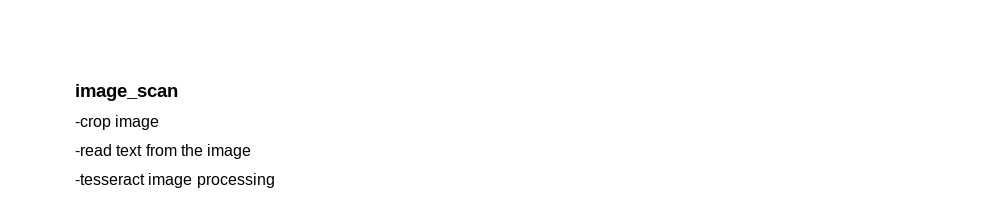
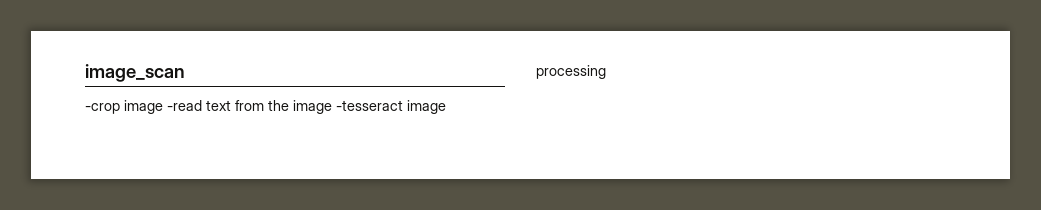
(160, 122) // -> (163, 107) none
(252, 151) // -> (332, 107) none

